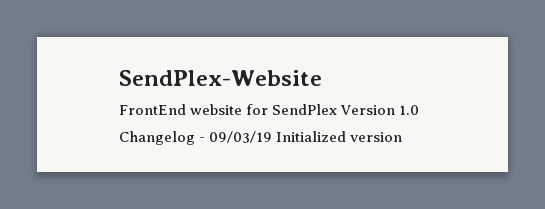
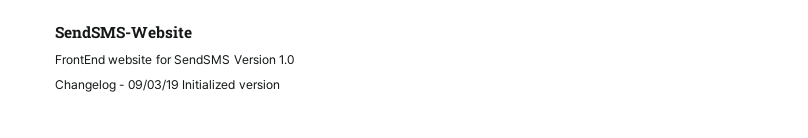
[119,70,322,86] SendPlex-Website -> [55,26,192,39] SendSMS-Website
[272,104,338,115] SendPlex -> [174,55,231,65] SendSMS

